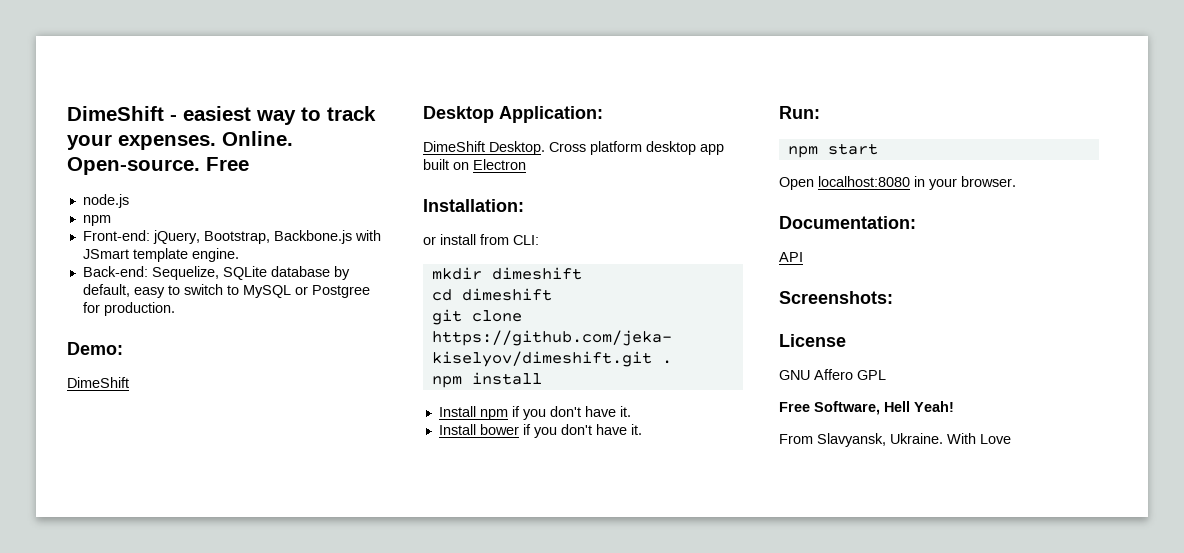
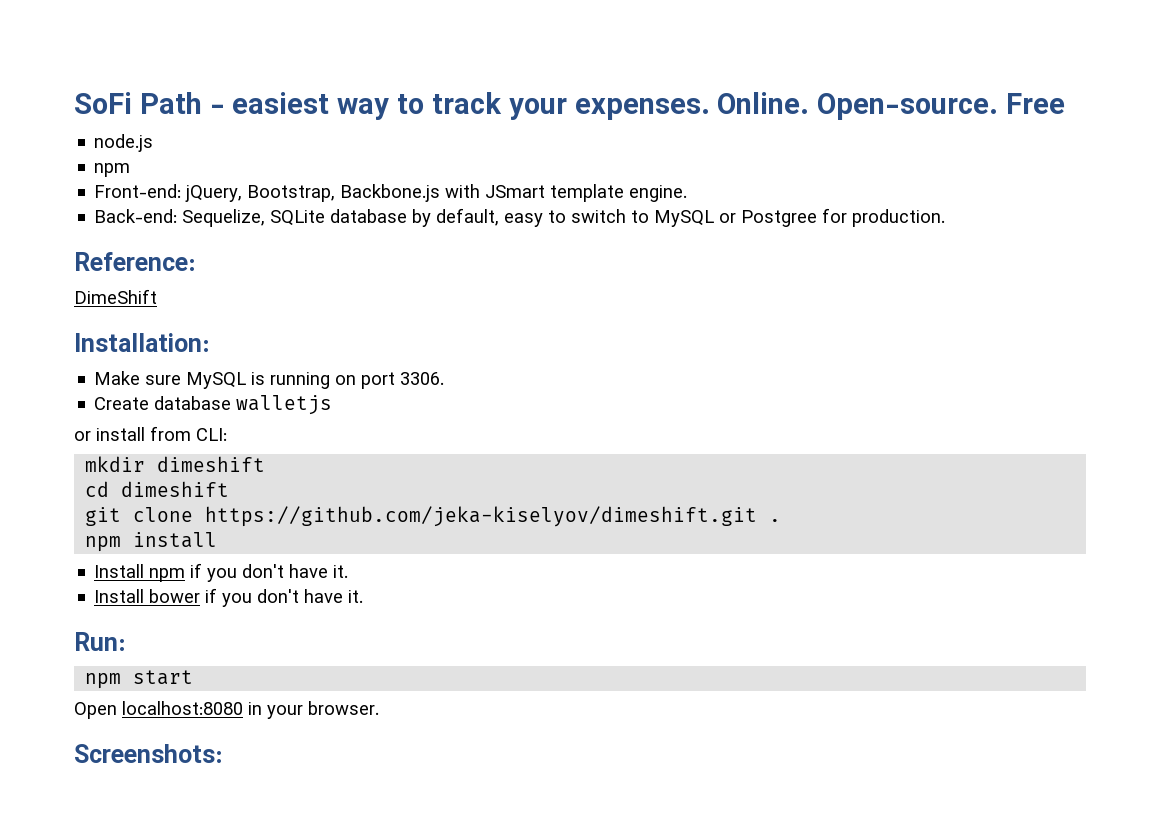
[67,106,164,121] DimeShift -> [74,92,202,114] SoFi Path
[67,342,123,355] Demo: -> [74,252,196,271] Reference:
[423,106,603,123] [423,141,724,155] [423,159,526,170] [423,199,524,212] Desktop Application: // DimeShift Desktop. Cross platform desktop app built on Electron // Installation: -> [74,333,210,352] [94,371,445,389] [94,395,333,415] Installation: // Make sure MySQL is running on port 3306. // Create database walletjs
[779,216,916,229] [779,252,803,262] // Documentation: // API -> (379, 708) none
[779,334,846,347] [779,369,886,380] [779,401,954,415] [779,433,1011,447] // License // GNU Affero GPL // Free Software, Hell Yeah! // From Slavyansk, Ukraine. With Love -> (223, 753) none

